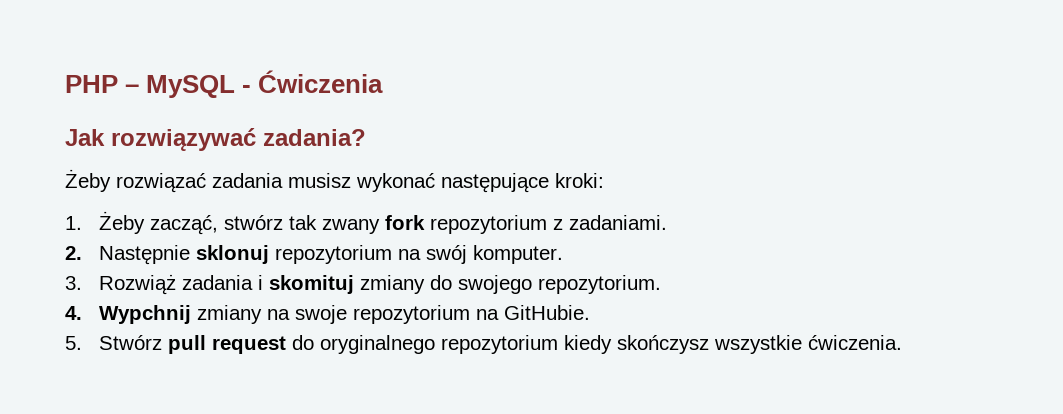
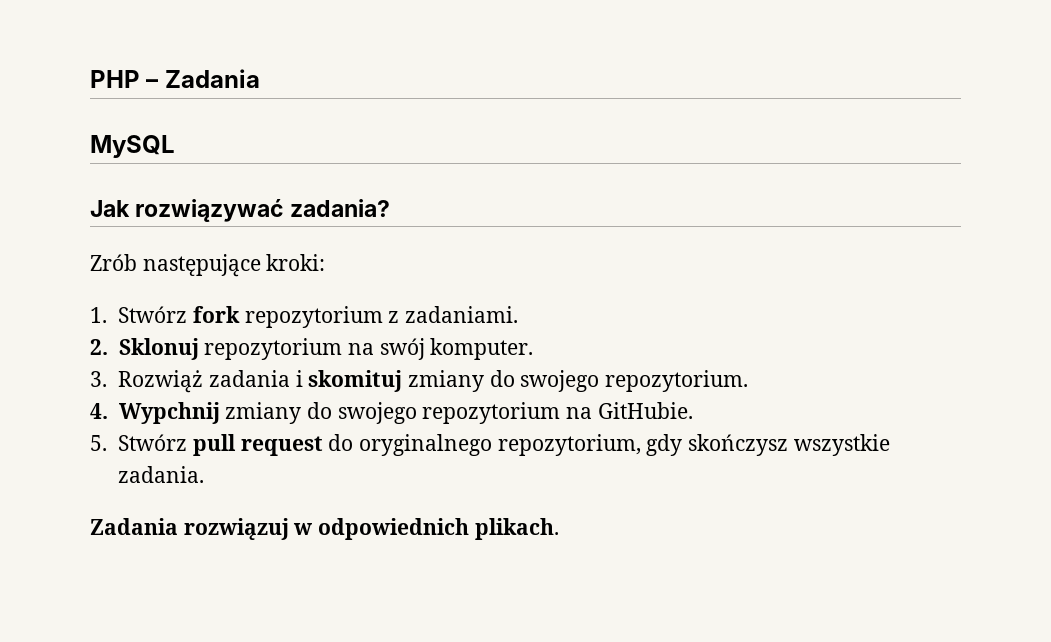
(140, 88) none -> [164,69,260,88] Zadania //
[242,70,384,93] - Ćwiczenia -> (175, 146) none
[65,169,604,193] [65,211,380,235] Żeby rozwiązać zadania musisz wykonać następujące kroki: // 1. Żeby zacząć, stwórz tak zwany -> [90,254,326,277] [90,306,188,323] Zrób następujące kroki: // 1. Stwórz
[98,245,269,265] Następnie sklonuj -> [118,338,199,360] Sklonuj
[266,305,347,324] na swoje -> [306,402,417,424] do swojego
[440,335,902,354] repozytorium kiedy skończysz wszystkie ćwiczenia. -> [497,434,890,456] [118,466,205,483] [90,518,559,540] repozytorium, gdy skończysz wszystkie zadania. // Zadania rozwiązuj w odpowiednich plikach.

